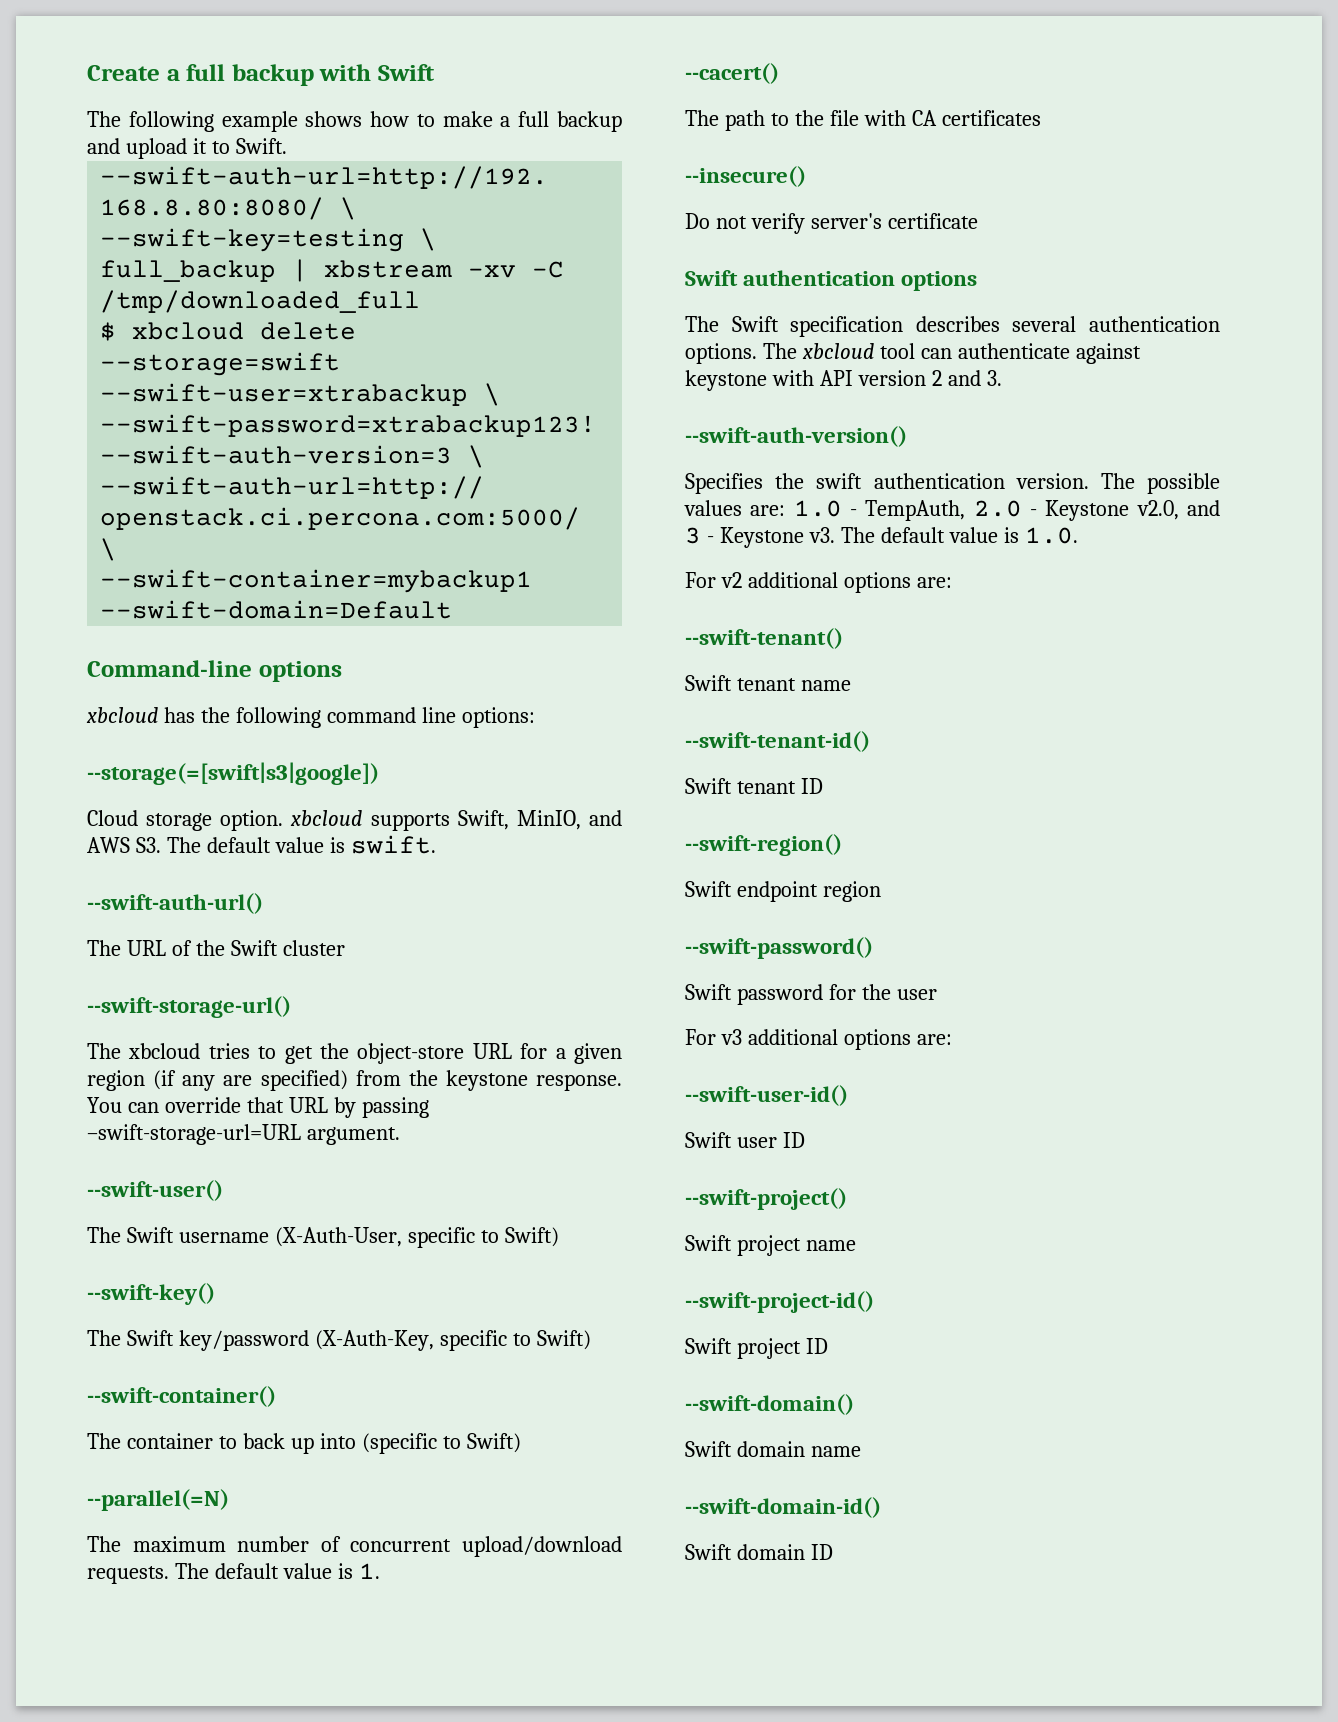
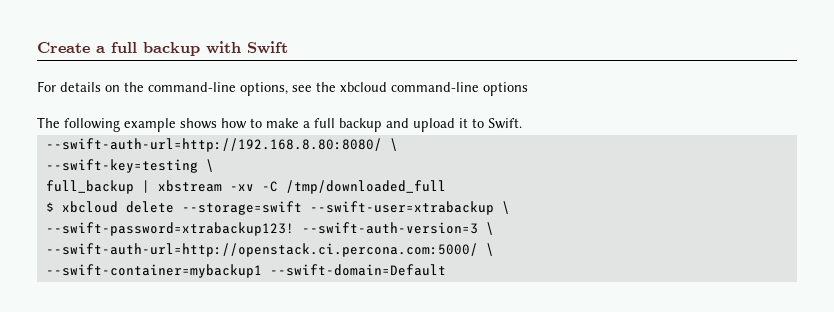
(436, 72) none -> [37,81,528,96] // For details on the command-line options, see the xbcloud command-line options
[87,660,342,682] [86,707,535,728] [87,762,379,785] [87,810,623,831] [87,835,436,854] [87,893,263,914] [87,940,345,956] [87,996,291,1018] [87,1043,622,1064] [87,1070,622,1091] [87,1097,429,1118] [87,1124,400,1145] [87,1180,223,1201] [87,1227,559,1248] [87,1283,215,1305] [87,1330,591,1351] [87,1386,276,1407] [87,1433,521,1454] [87,1489,229,1511] [87,1536,622,1557] [87,1563,380,1584] [685,63,779,84] [685,110,1041,131] [685,166,806,187] [685,213,978,234] [685,270,978,291] [685,316,1220,337] [685,343,1141,364] [685,370,1002,391] [685,426,907,447] [685,473,1220,494] [684,500,1220,521] [685,527,1078,548] [685,572,952,593] [685,628,843,649] [685,675,851,691] [685,731,870,752] [685,778,823,794] [685,834,842,856] [685,881,881,902] [685,937,873,959] [685,984,937,1005] [685,1029,952,1050] [685,1085,848,1106] [685,1132,805,1148] [685,1188,847,1210] [685,1235,856,1256] [685,1291,874,1313] [685,1338,828,1359] [685,1394,854,1415] [685,1441,861,1457] [685,1497,881,1518] [685,1544,833,1560] // Command-line options // xbcloud has the following command line options: // --storage(=[swift|s3|google]) // Cloud storage option. xbcloud supports Swift, MinIO, and AWS S3. The default value is swift. // --swift-auth-url() // The URL of the Swift cluster // --swift-storage-url() // The xbcloud tries to get the object-store URL for a given region (if any are specified) from the keystone response. You can override that URL by passing –swift-storage-url=URL argument. // --swift-user() // The Swift username (X-Auth-User, specific to Swift) // --swift-key() // The Swift key/password (X-Auth-Key, specific to Swift) // --swift-container() // The container to back up into (specific to Swift) // --parallel(=N) // The maximum number of concurrent upload/download requests. The default value is 1. // --cacert() // The path to the file with CA certificates // --insecure() // Do not verify server's certificate // Swift authentication options // The Swift specification describes several authentication options. The xbcloud tool can authenticate against keystone with API version 2 and 3. // --swift-auth-version() // Specifies the swift authentication version. The possible values are: 1.0 - TempAuth, 2.0 - Keystone v2.0, and 3 - Keystone v3. The default value is 1.0. // For v2 additional options are: // --swift-tenant() // Swift tenant name // --swift-tenant-id() // Swift tenant ID // --swift-region() // Swift endpoint region // --swift-password() // Swift password for the user // For v3 additional options are: // --swift-user-id() // Swift user ID // --swift-project() // Swift project name // --swift-project-id() // Swift project ID // --swift-domain() // Swift domain name // --swift-domain-id() // Swift domain ID -> (446, 270) none

